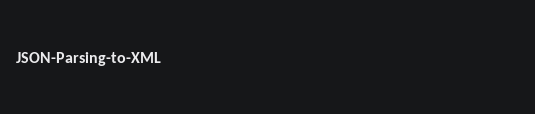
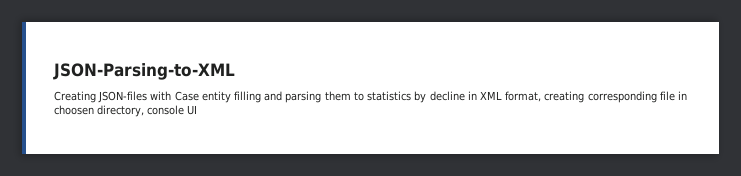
(161, 59) none -> [54,91,688,103] [54,105,197,117] // Creating JSON-files with Case entity filling and parsing them to statistics by decline in XML format, creating corresponding file in choosen directory, console UI

